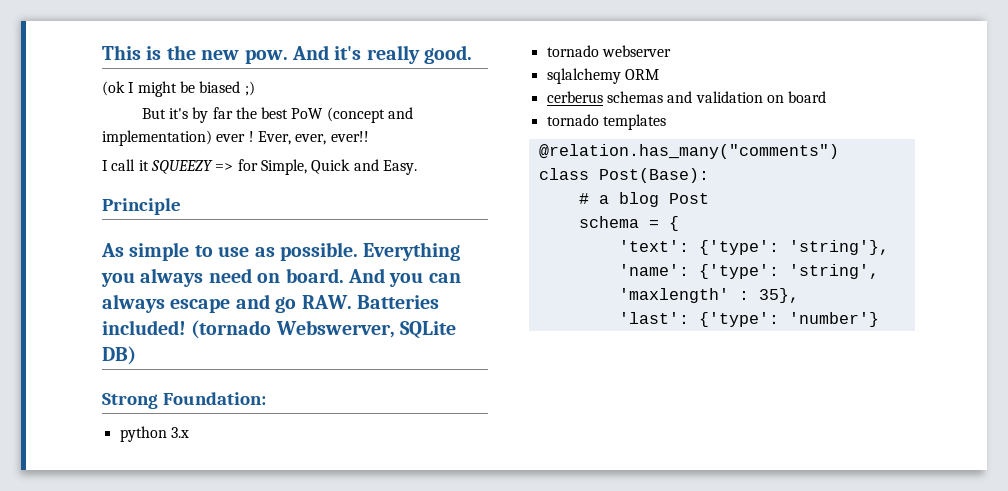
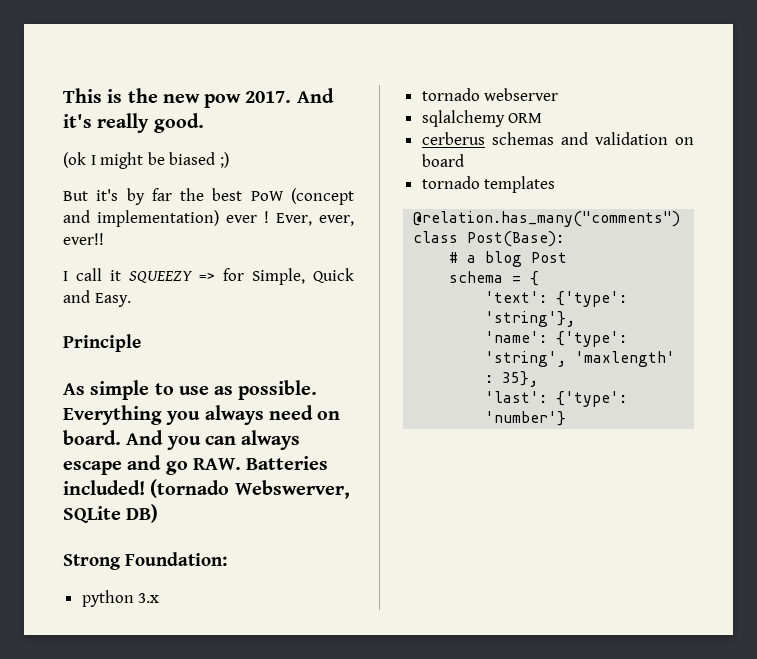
[244,50,288,64] pow. -> [204,91,292,108] pow 2017.

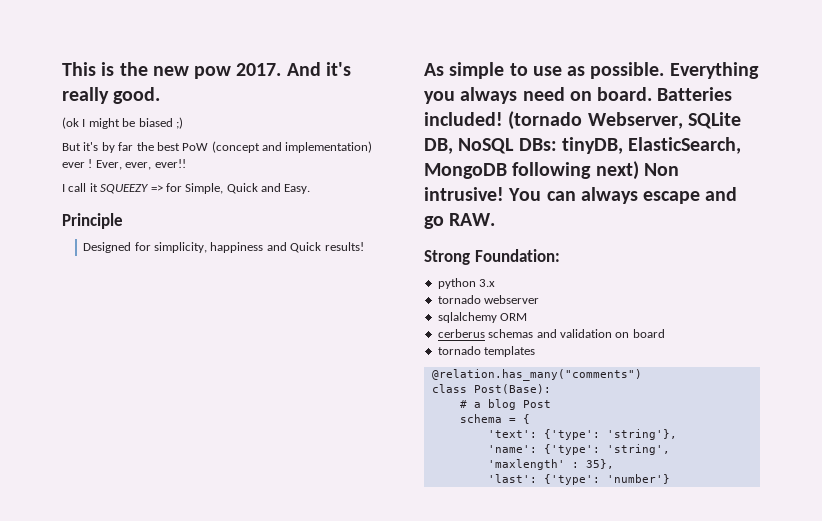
(141, 343) none -> [83,242,364,253] // Designed for simplicity, happiness and Quick results!
[126,430,201,450] And you -> [657,87,733,101] [424,111,741,130] [424,137,742,154] [424,161,679,180] [424,187,542,201] Batteries included! (tornado Webserver, SQLite DB, NoSQL DBs: tinyDB, ElasticSearch, MongoDB following next) Non intrusive! You
[246,456,329,470] [63,479,350,499] [63,504,159,523] Batteries included! (tornado Webswerver, SQLite DB) -> (496, 219) none

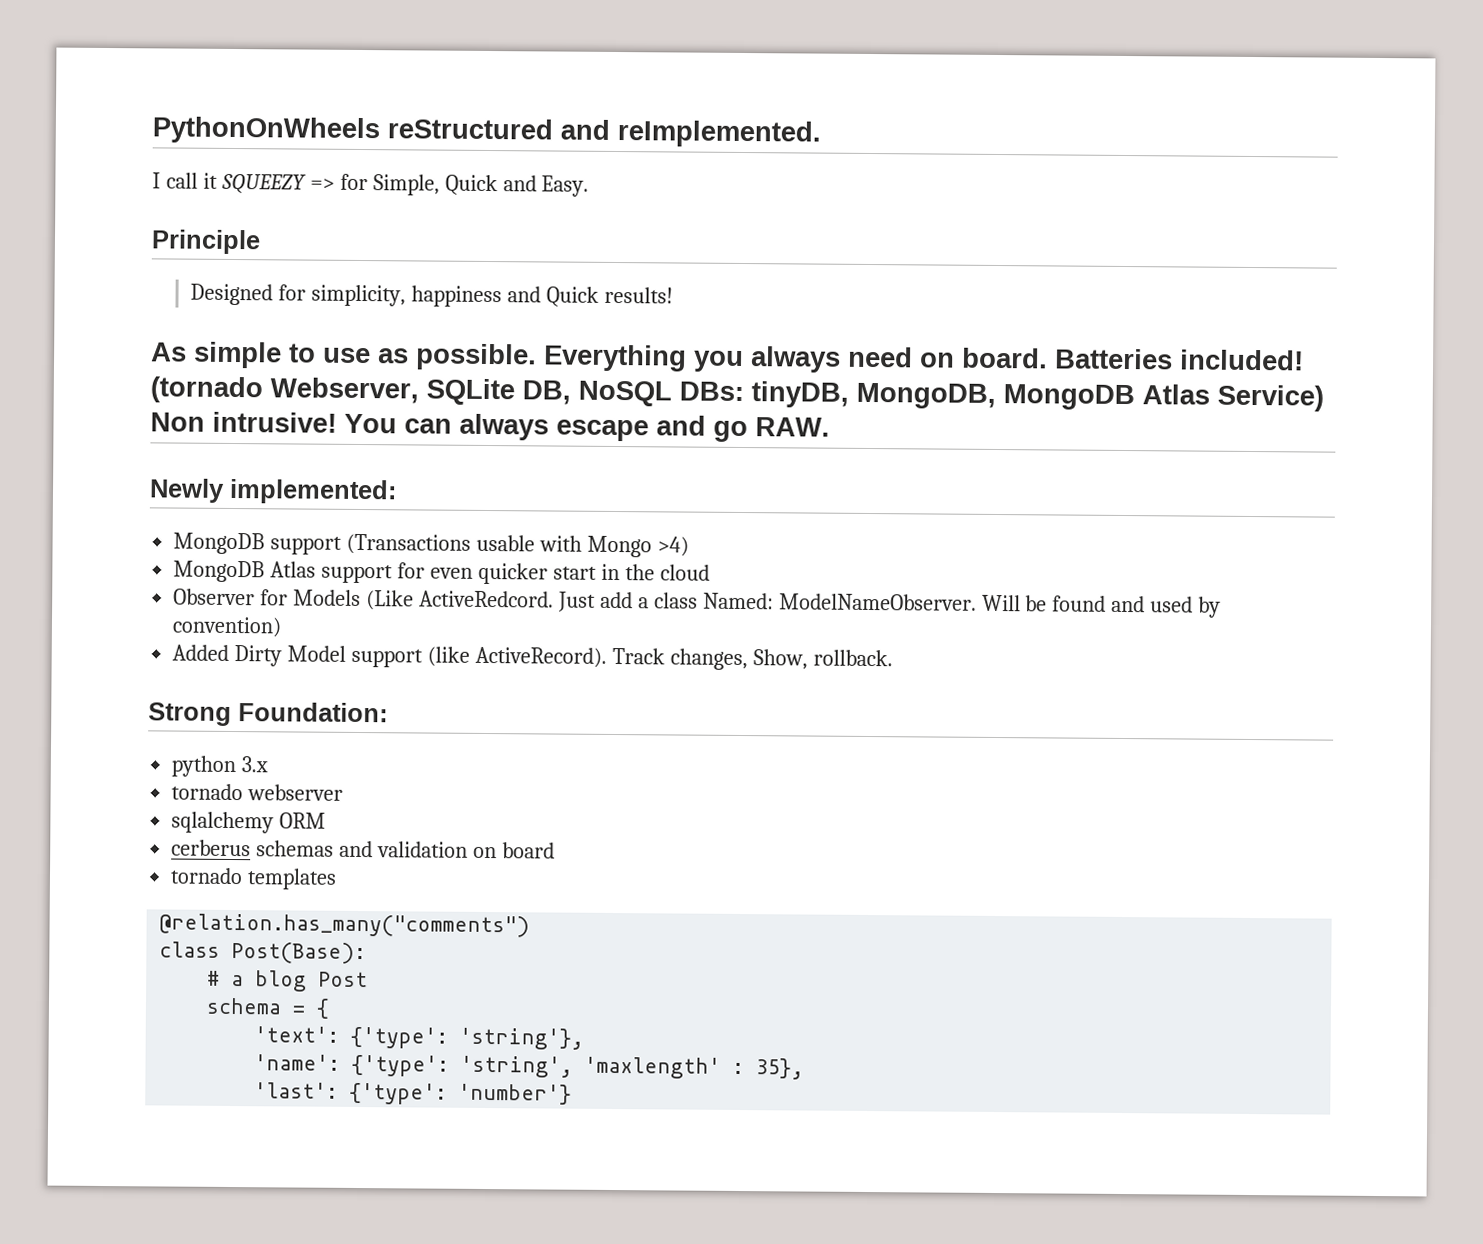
[62,62,351,79] [62,87,161,104] [62,117,183,129] [62,141,373,153] [62,159,186,170] This is the new pow 2017. And it's really good. // (ok I might be biased ;) // But it's by far the best PoW (concept and implementation) ever ! Ever, ever, ever!! -> [152,116,821,148] PythonOnWheels reStructured and reImplemented.
[628,137,742,154] [424,161,639,180] ElasticSearch, MongoDB following next) -> [856,382,1324,412] MongoDB, MongoDB Atlas Service)
(496, 219) none -> [149,478,397,505] [173,532,689,558] [173,560,710,585] [173,588,1222,618] [172,616,283,638] [172,644,893,671] // Newly implemented: // MongoDB support (Transactions usable with Mongo >4) // MongoDB Atlas support for even quicker start in the cloud // Observer for Models (Like ActiveRedcord. Just add a class Named: ModelNameObserver. Will be found and used by convention) // Added Dirty Model support (like ActiveRecord). Track changes, Show, rollback.

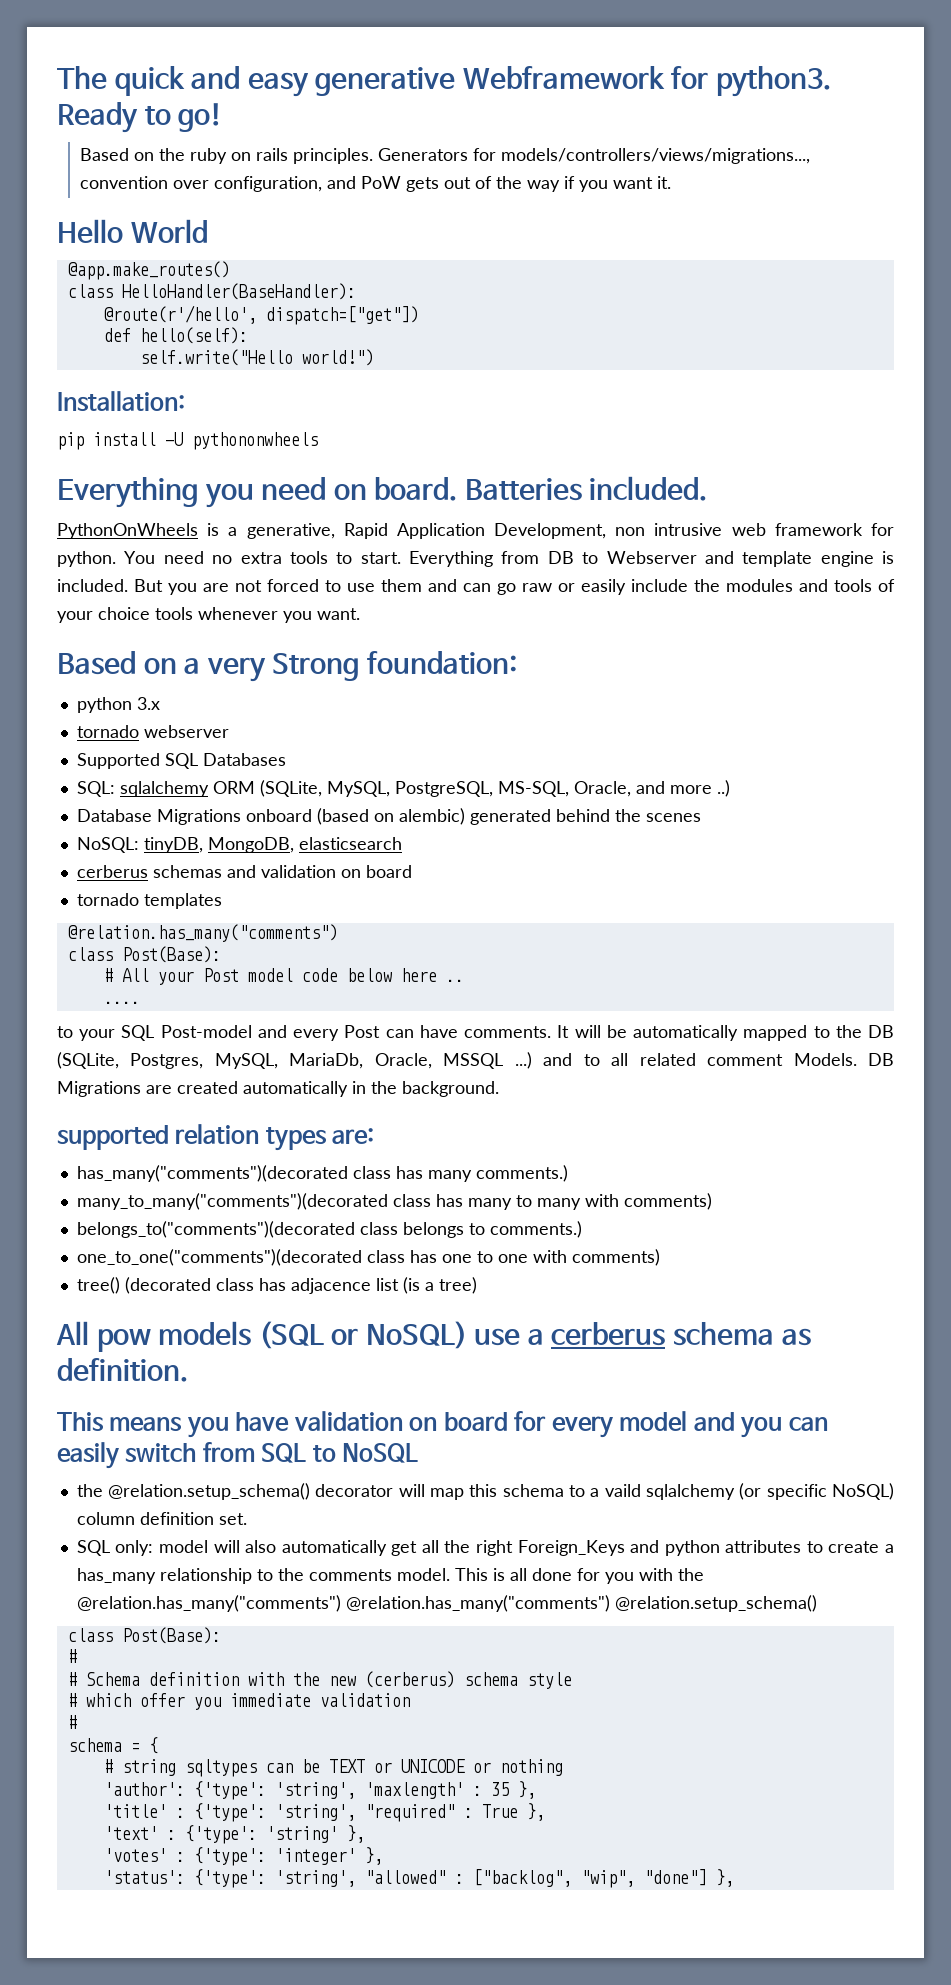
[152,116,821,148] [152,172,590,197] [151,229,261,255] [190,283,673,308] [151,341,537,371] PythonOnWheels reStructured and reImplemented. // I call it SQUEEZY => for Simple, Quick and Easy. // Principle // Designed for simplicity, happiness and Quick results! // As simple to use as possible. -> [57,66,831,97] [57,102,223,133] [80,148,811,164] [80,176,672,192] [57,219,208,243] [67,261,230,280] [67,283,356,300] [103,305,419,325] [103,327,248,344] [139,349,374,366] [57,391,185,412] [57,432,318,450] The quick and easy generative Webframework for python3. Ready to go! // Based on the ruby on rails principles. Generators for models/controllers/views/migrations..., convention over configuration, and PoW gets out of the way if you want it. // Hello World // @app.make_routes() // class HelloHandler(BaseHandler): // @route(r'/hello', dispatch=["get"]) // def hello(self): // self.write("Hello world!") // Installation: // pip install -U pythononwheels //
[750,346,841,373] always -> (254, 496) none
[1179,349,1304,371] [150,376,1324,412] [150,411,830,443] [149,478,397,505] [173,532,689,558] [173,560,710,585] [173,588,1222,618] [172,616,283,638] [172,644,893,671] [148,702,388,726] [171,755,269,778] [171,783,344,801] [171,811,327,834] included! (tornado Webserver, SQLite DB, NoSQL DBs: tinyDB, MongoDB, MongoDB Atlas Service) Non intrusive! You can always escape and go RAW. // Newly implemented: // MongoDB support (Transactions usable with Mongo >4) // MongoDB Atlas support for even quicker start in the cloud // Observer for Models (Like ActiveRedcord. Just add a class Named: ModelNameObserver. Will be found and used by convention) // Added Dirty Model support (like ActiveRecord). Track changes, Show, rollback. // Strong Foundation: // python 3.x // tornado webserver // sqlalchemy ORM -> [589,476,708,501] [57,523,894,539] [57,551,894,567] [57,579,895,595] [57,607,360,623] [57,651,517,682] [76,697,160,713] [76,725,229,738] [76,753,286,769] [76,780,730,797] [76,808,701,825] [76,837,402,853] included. // PythonOnWheels is a generative, Rapid Application Development, non intrusive web framework for python. You need no extra tools to start. Everything from DB to Webserver and template engine is included. But you are not forced to use them and can go raw or easily include the modules and tools of your choice tools whenever you want. // Based on a very Strong foundation: // python 3.x // tornado webserver // Supported SQL Databases // SQL: sqlalchemy ORM (SQLite, MySQL, PostgreSQL, MS-SQL, Oracle, and more ..) // Database Migrations onboard (based on alembic) generated behind the scenes // NoSQL: tinyDB, MongoDB, elasticsearch
[231,970,369,992] [206,997,331,1019] [254,1026,585,1050] [254,1054,805,1080] [254,1082,573,1105] a blog Post // schema = { // 'text': {'type': 'string'}, // 'name': {'type': 'string', 'maxlength' : 35}, // 'last': {'type': 'number'} -> [121,968,464,985] [103,1001,140,1004] [57,1025,895,1041] [57,1052,894,1069] [57,1081,499,1097] [57,1124,375,1151] [76,1165,568,1182] [76,1193,712,1210] [76,1221,582,1238] [76,1249,660,1266] [76,1277,477,1294] [56,1321,811,1352] [57,1358,188,1382] [57,1411,828,1438] [57,1442,419,1469] [76,1483,894,1500] [76,1512,247,1525] [76,1540,895,1556] [76,1568,704,1584] [76,1595,817,1612] [67,1627,221,1644] [67,1649,77,1663] [67,1671,572,1689] [67,1693,410,1710] [67,1715,77,1729] [67,1737,158,1754] [103,1759,563,1777] [103,1781,536,1800] [103,1803,545,1822] [103,1825,365,1844] [103,1847,383,1866] [103,1869,734,1888] All your Post model code below here .. // .... // to your SQL Post-model and every Post can have comments. It will be automatically mapped to the DB (SQLite, Postgres, MySQL, MariaDb, Oracle, MSSQL ...) and to all related comment Models. DB Migrations are created automatically in the background. // supported relation types are: // has_many("comments")(decorated class has many comments.) // many_to_many("comments")(decorated class has many to many with comments) // belongs_to("comments")(decorated class belongs to comments.) // one_to_one("comments")(decorated class has one to one with comments) // tree() (decorated class has adjacence list (is a tree) // All pow models (SQL or NoSQL) use a cerberus schema as definition. // This means you have validation on board for every model and you can easily switch from SQL to NoSQL // the @relation.setup_schema() decorator will map this schema to a vaild sqlalchemy (or specific NoSQL) column definition set. // SQL only: model will also automatically get all the right Foreign_Keys and python attributes to create a has_many relationship to the comments model. This is all done for you with the @relation.has_many("comments") @relation.has_many("comments") @relation.setup_schema() // class Post(Base): // # // # Schema definition with the new (cerberus) schema style // # which offer you immediate validation // # // schema = { // # string sqltypes can be TEXT or UNICODE or nothing // 'author': {'type': 'string', 'maxlength' : 35 }, // 'title' : {'type': 'string', "required" : True }, // 'text' : {'type': 'string' }, // 'votes' : {'type': 'integer' }, // 'status': {'type': 'string', "allowed" : ["backlog", "wip", "done"] },

